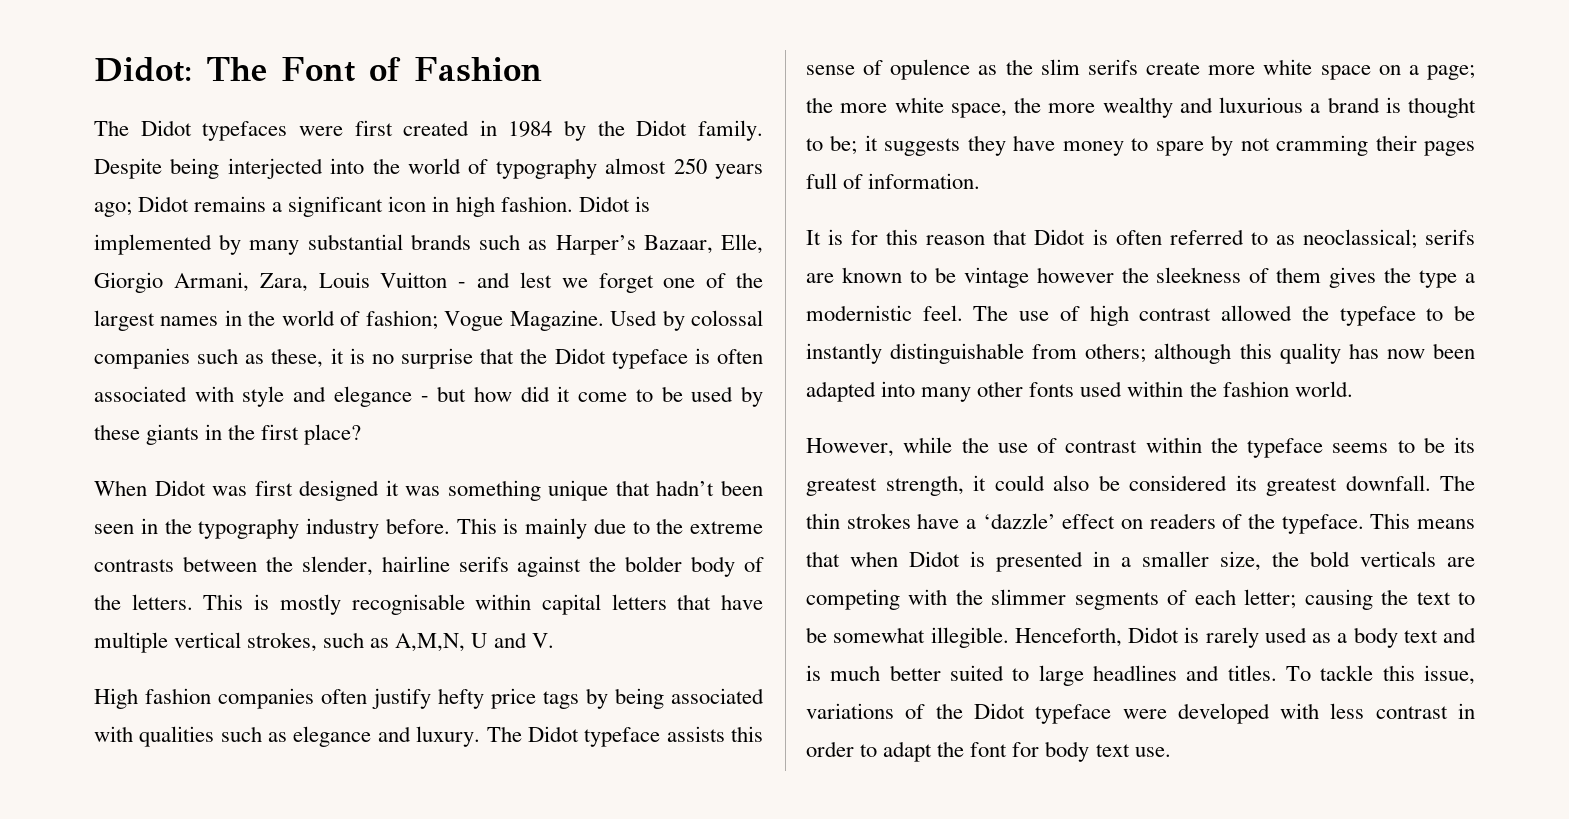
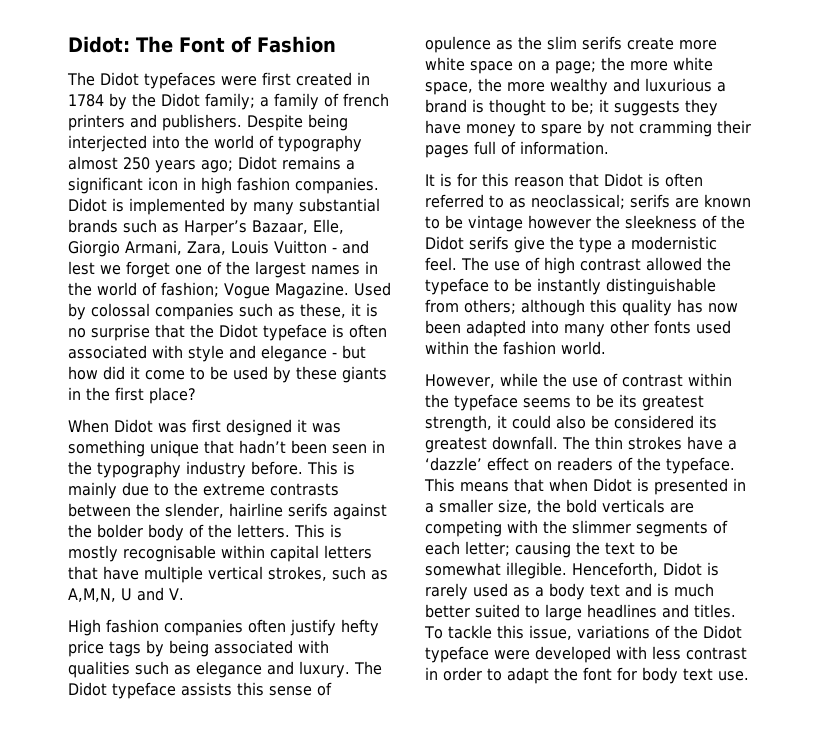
[508,121,553,137] 1984 -> [68,94,104,107] 1784
[697,120,763,141] family. -> [205,93,389,110] [68,114,242,131] family; a family of french printers and publishers.
[500,196,573,212] fashion. -> [237,177,379,194] fashion companies.
[1276,267,1377,288] them gives -> [721,215,745,229] [425,236,545,253] the Didot serifs give

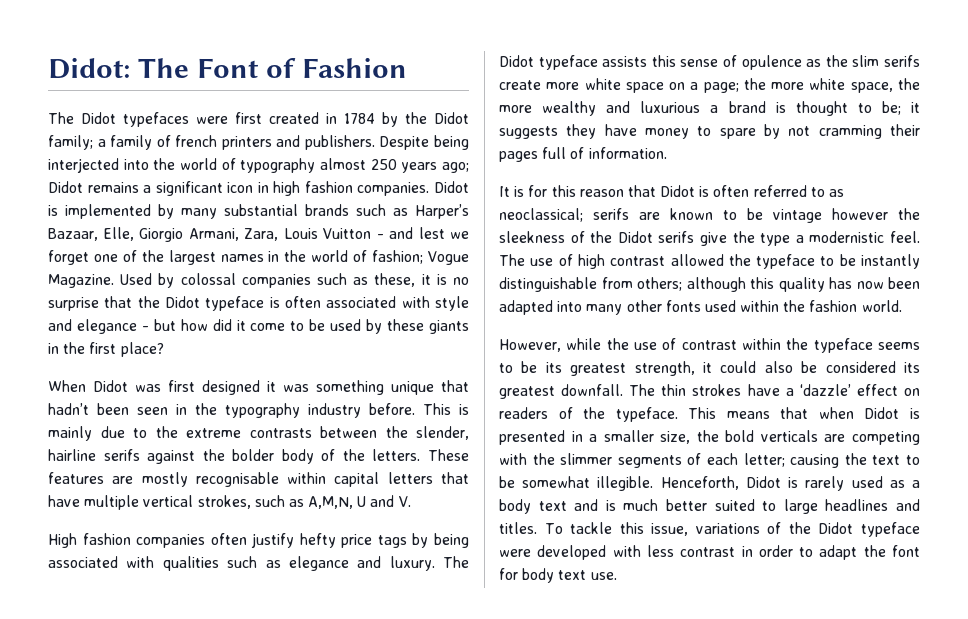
[294,524,342,538] This is -> [427,449,469,461] [48,472,134,484] These features are

